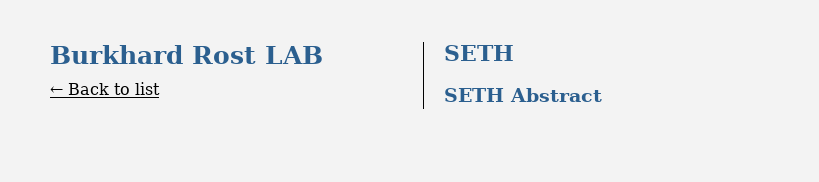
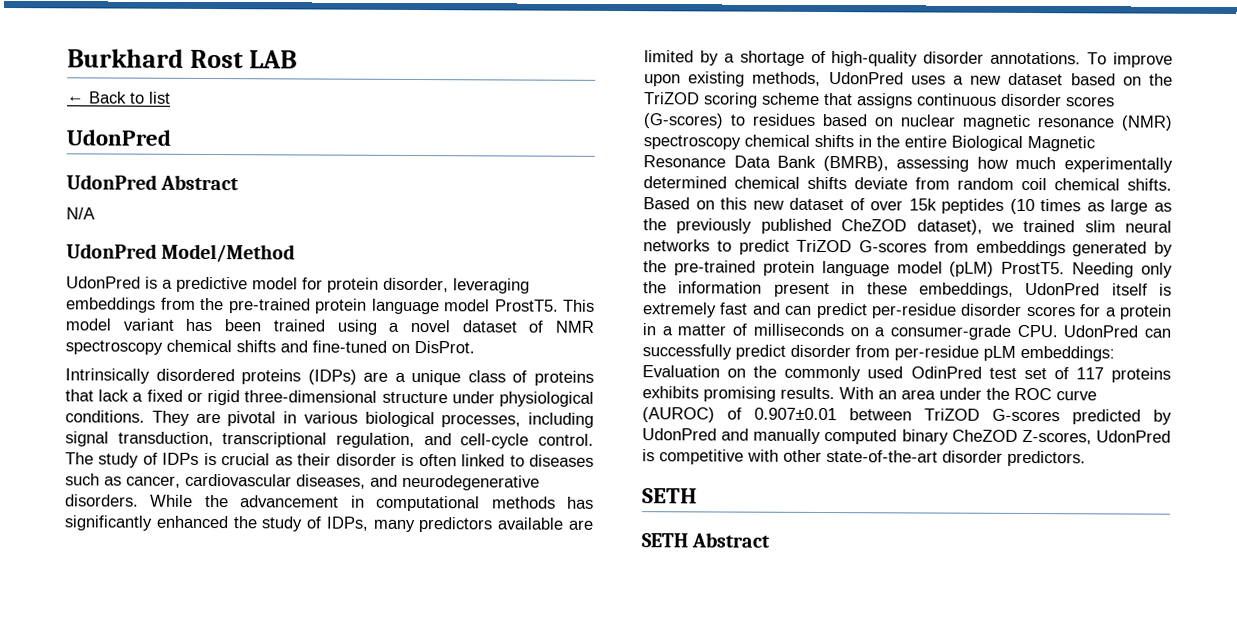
(160, 88) none -> [66,129,171,146] [66,174,240,191] [66,207,95,220] [66,243,296,263] [66,276,530,294] [66,297,595,315] [65,318,594,335] [65,339,475,355] [65,368,594,386] [65,389,594,407] [65,410,594,428] [65,431,595,449] [65,452,594,468] [65,473,540,491] [65,494,594,512] [64,515,594,533] [644,50,1173,68] [644,71,1173,87] [644,92,1115,109] [643,113,1172,131] [643,134,1095,152] [643,155,1173,173] [643,176,1172,191] [643,197,1172,215] [643,218,1172,235] [643,239,1173,257] [643,260,1173,278] [643,281,1172,298] [642,302,1172,320] [642,323,1171,340] [642,344,1115,362] [642,365,1171,383] [642,386,1097,402] [642,407,1172,425] [642,428,1171,445] [642,449,1086,467] // UdonPred // UdonPred Abstract // N/A // UdonPred Model/Method // UdonPred is a predictive model for protein disorder, leveraging embeddings from the pre-trained protein language model ProstT5. This model variant has been trained using a novel dataset of NMR spectroscopy chemical shifts and fine-tuned on DisProt. // Intrinsically disordered proteins (IDPs) are a unique class of proteins that lack a fixed or rigid three-dimensional structure under physiological conditions. They are pivotal in various biological processes, including signal transduction, transcriptional regulation, and cell-cycle control. The study of IDPs is crucial as their disorder is often linked to diseases such as cancer, cardiovascular diseases, and neurodegenerative disorders. While the advancement in computational methods has significantly enhanced the study of IDPs, many predictors available are limited by a shortage of high-quality disorder annotations. To improve upon existing methods, UdonPred uses a new dataset based on the TriZOD scoring scheme that assigns continuous disorder scores (G-scores) to residues based on nuclear magnetic resonance (NMR) spectroscopy chemical shifts in the entire Biological Magnetic Resonance Data Bank (BMRB), assessing how much experimentally determined chemical shifts deviate from random coil chemical shifts. Based on this new dataset of over 15k peptides (10 times as large as the previously published CheZOD dataset), we trained slim neural networks to predict TriZOD G-scores from embeddings generated by the pre-trained protein language model (pLM) ProstT5. Needing only the information present in these embeddings, UdonPred itself is extremely fast and can predict per-residue disorder scores for a protein in a matter of milliseconds on a consumer-grade CPU. UdonPred can successfully predict disorder from per-residue pLM embeddings: Evaluation on the commonly used OdinPred test set of 117 proteins exhibits promising results. With an area under the ROC curve (AUROC) of 0.907±0.01 between TriZOD G-scores predicted by UdonPred and manually computed binary CheZOD Z-scores, UdonPred is competitive with other state-of-the-art disorder predictors.

